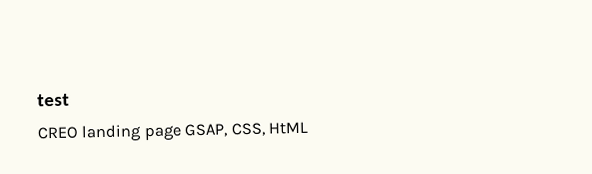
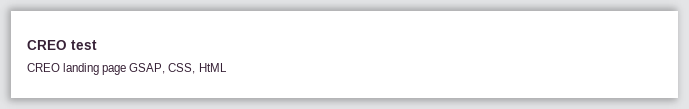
(37, 100) none -> [27,40,67,50] CREO

